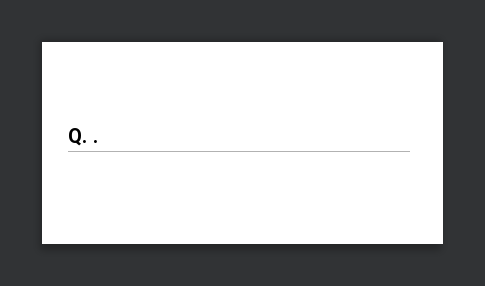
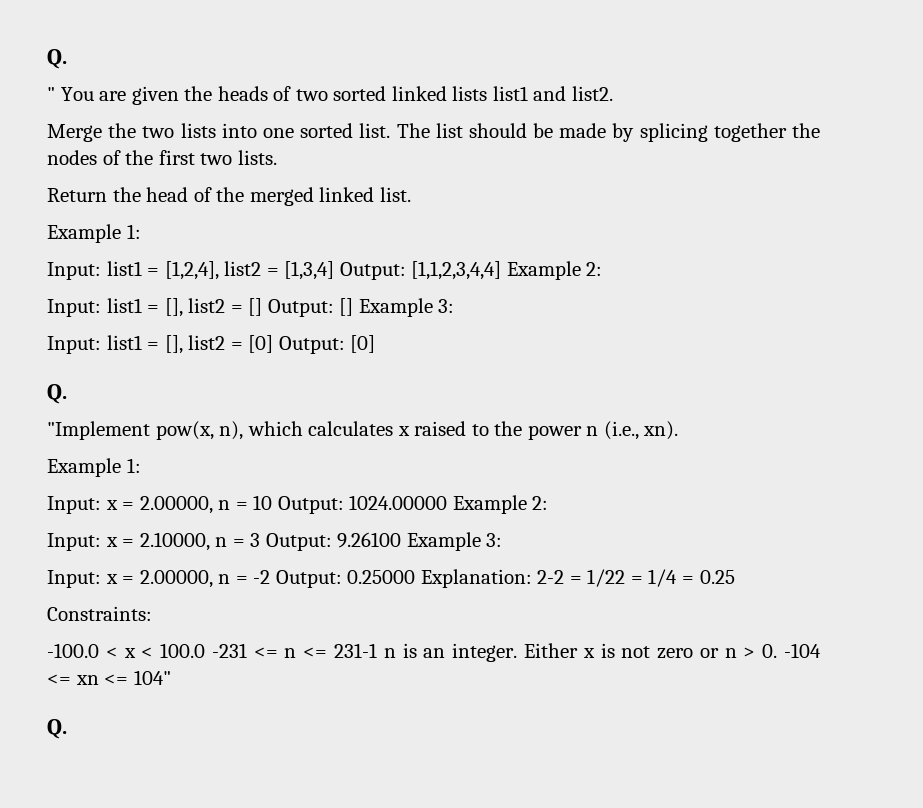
[68,128,98,146] Q. . -> [47,49,67,69] [47,86,613,105] [47,123,820,142] [47,150,277,165] [47,187,411,206] [47,224,141,243] [47,261,603,280] [47,298,455,317] [47,335,376,354] [47,384,67,404] [47,421,679,440] [47,458,141,477] [47,495,549,514] [47,532,503,551] [47,569,735,588] [47,606,152,621] [47,643,821,662] [47,670,171,685] [47,719,67,739] Q. // " You are given the heads of two sorted linked lists list1 and list2. // Merge the two lists into one sorted list. The list should be made by splicing together the nodes of the first two lists. // Return the head of the merged linked list. // Example 1: // Input: list1 = [1,2,4], list2 = [1,3,4] Output: [1,1,2,3,4,4] Example 2: // Input: list1 = [], list2 = [] Output: [] Example 3: // Input: list1 = [], list2 = [0] Output: [0] // Q. // "Implement pow(x, n), which calculates x raised to the power n (i.e., xn). // Example 1: // Input: x = 2.00000, n = 10 Output: 1024.00000 Example 2: // Input: x = 2.10000, n = 3 Output: 9.26100 Example 3: // Input: x = 2.00000, n = -2 Output: 0.25000 Explanation: 2-2 = 1/22 = 1/4 = 0.25 // Constraints: // -100.0 < x < 100.0 -231 <= n <= 231-1 n is an integer. Either x is not zero or n > 0. -104 <= xn <= 104" // Q.

